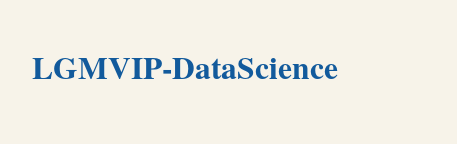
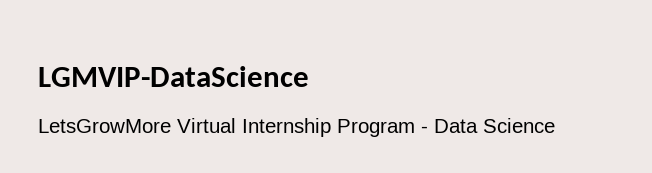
(338, 68) none -> [38,118,555,137] // LetsGrowMore Virtual Internship Program - Data Science

